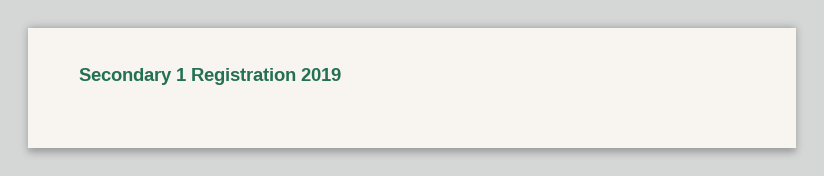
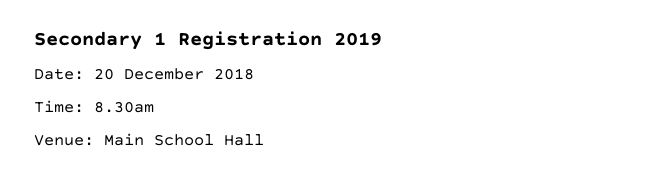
(341, 74) none -> [34,68,254,80] [34,100,154,113] [34,133,264,146] // Date: 20 December 2018 // Time: 8.30am // Venue: Main School Hall

